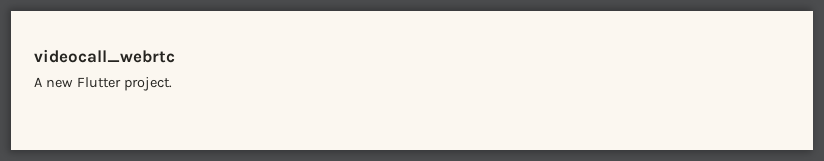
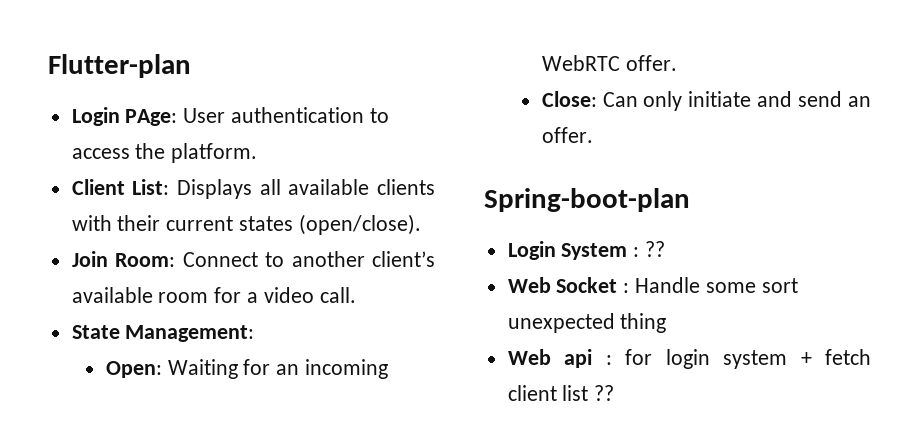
[34,49,175,63] [34,77,172,91] videocall_webrtc // A new Flutter project. -> [48,54,191,78] [71,107,389,126] [71,143,258,163] [71,179,435,199] [71,214,421,235] [71,251,435,267] [71,287,356,303] [71,325,255,342] [105,359,388,379] [541,55,677,71] [541,91,871,111] [541,127,593,143] [484,188,690,212] [507,241,666,260] [507,277,798,293] [507,313,667,333] [507,349,871,369] [507,385,615,401] Flutter-plan // Login PAge: User authentication to access the platform. // Client List: Displays all available clients with their current states (open/close). // Join Room: Connect to another client’s available room for a video call. // State Management: // Open: Waiting for an incoming WebRTC offer. // Close: Can only initiate and send an offer. // Spring-boot-plan // Login System : ?? // Web Socket : Handle some sort unexpected thing // Web api : for login system + fetch client list ??

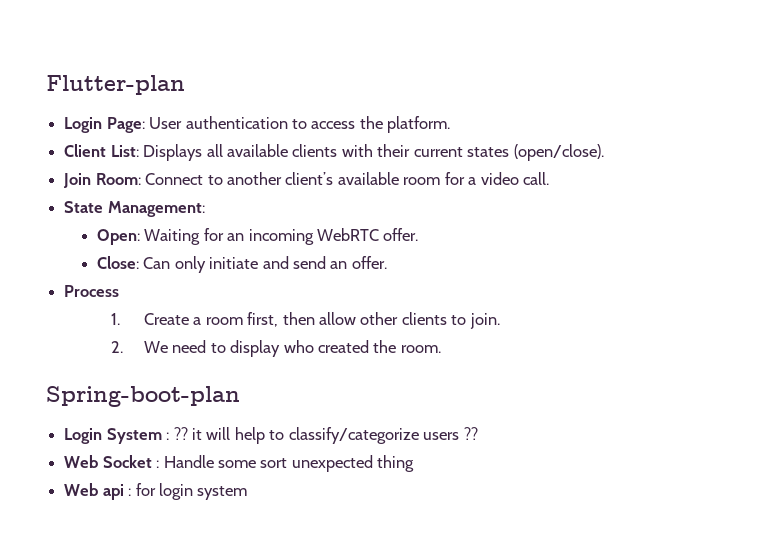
[125,109,178,126] PAge: -> [106,117,145,133] Page:
(593, 135) none -> [64,285,120,297] [111,312,500,329] [111,340,441,357] // Process // 1. Create a room first, then allow other clients to join. // 2. We need to display who created the room.
(666, 249) none -> [191,427,478,444] it will help to classify/categorize users ??
[800,349,871,365] [507,385,615,401] + fetch client list ?? -> (248, 493) none

